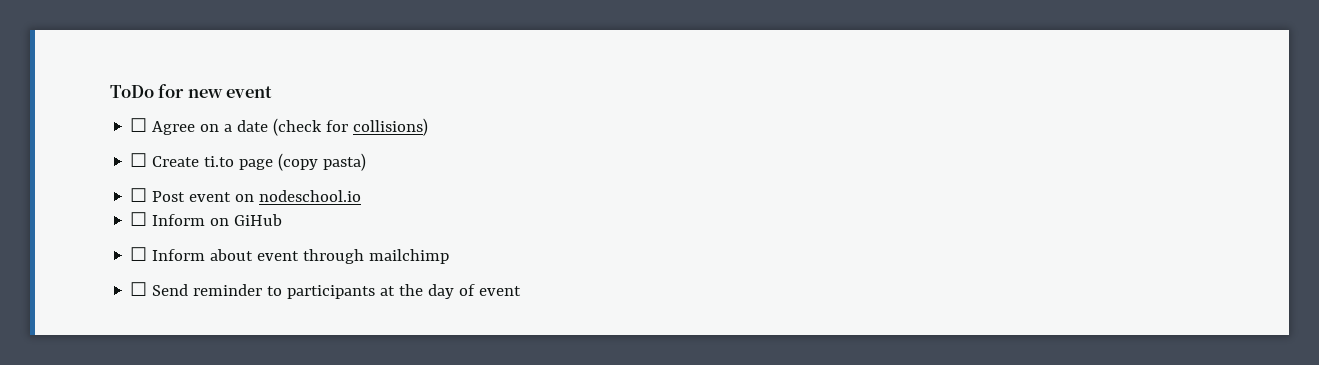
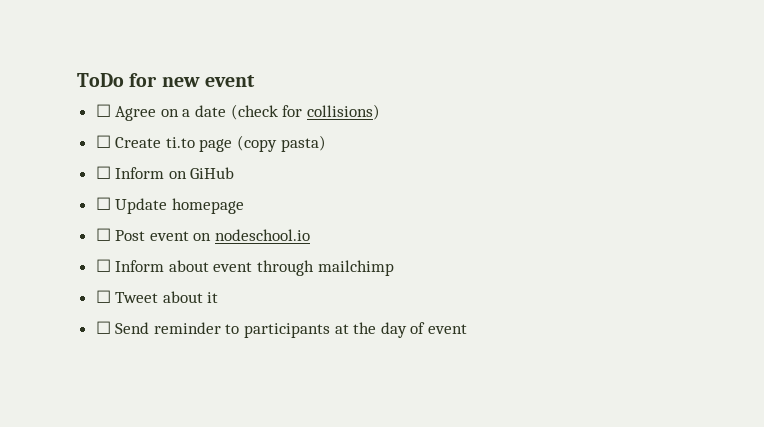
(367, 162) none -> [95,166,235,179] [95,197,244,214] // ☐ Inform on GiHub // ☐ Update homepage
[130,212,283,226] // ☐ Inform on GiHub -> (311, 235) none
(450, 256) none -> [95,290,219,303] // ☐ Tweet about it

